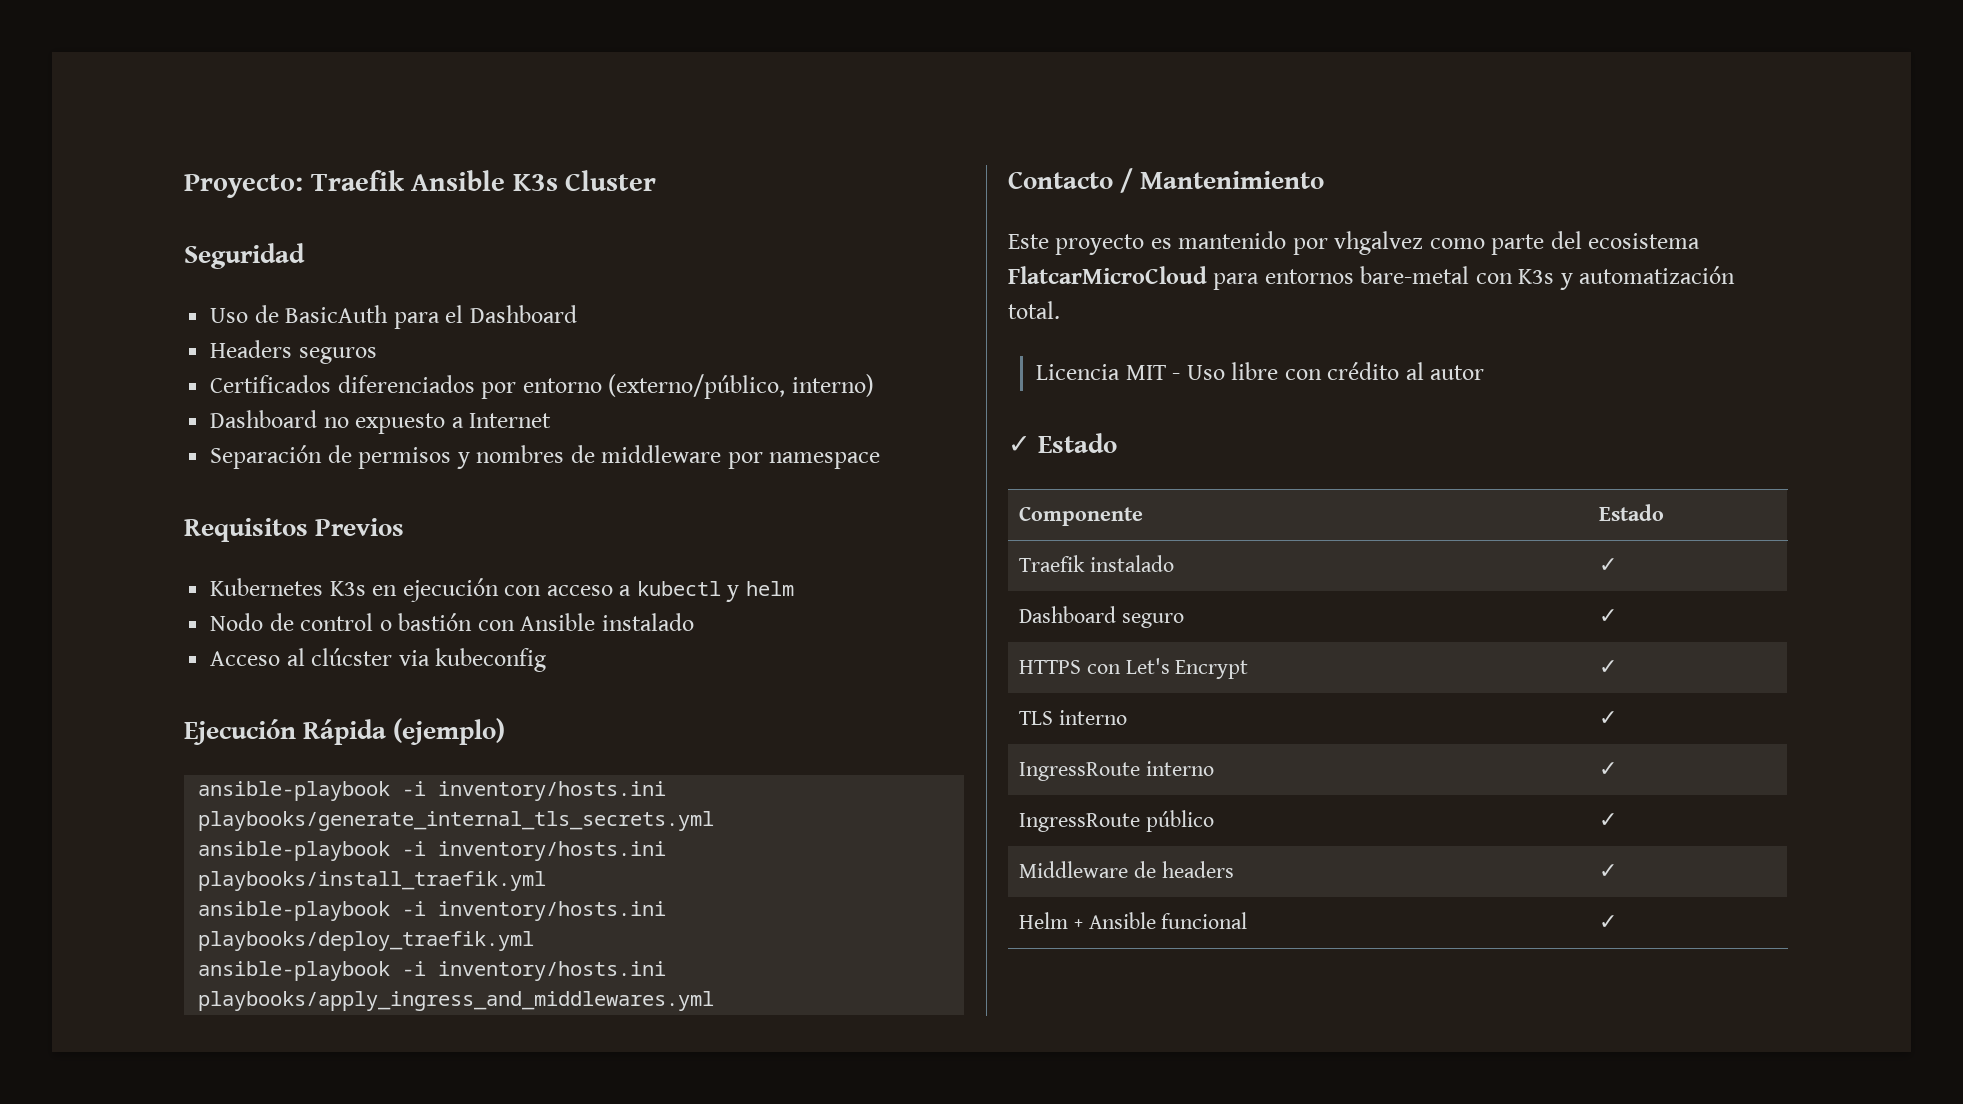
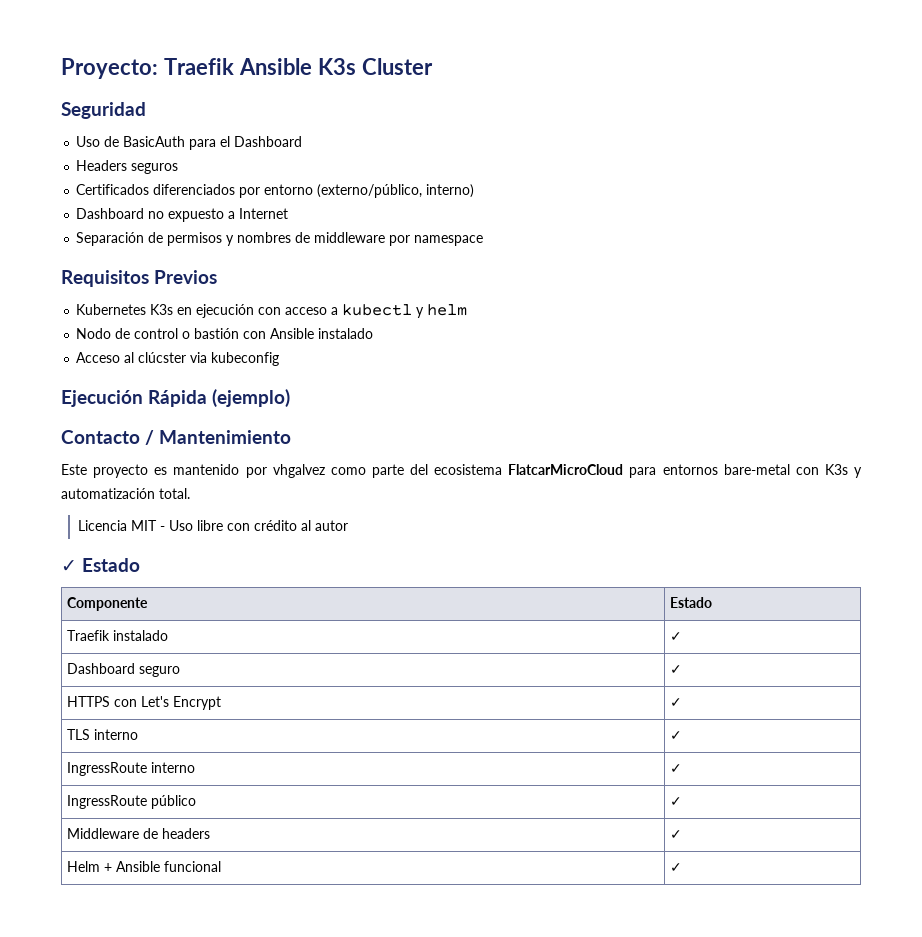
[198,781,667,801] [198,811,715,831] [198,841,667,861] [198,871,547,891] [198,901,667,921] [198,931,535,951] [198,961,667,981] [198,991,715,1011] // ansible-playbook -i inventory/hosts.ini playbooks/generate_internal_tls_secrets.yml // ansible-playbook -i inventory/hosts.ini playbooks/install_traefik.yml // ansible-playbook -i inventory/hosts.ini playbooks/deploy_traefik.yml // ansible-playbook -i inventory/hosts.ini playbooks/apply_ingress_and_middlewares.yml -> (291, 398) none

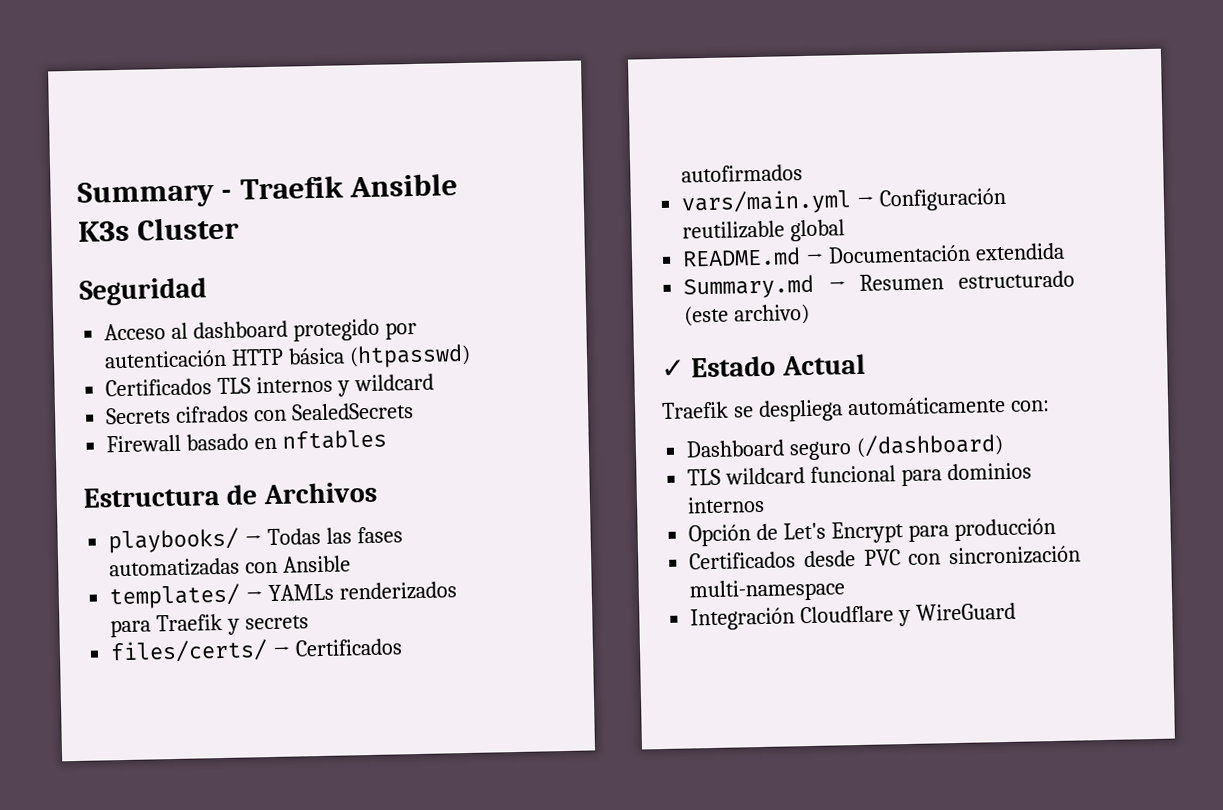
[61,58,158,79] Proyecto: -> [77,180,233,209] Summary -
[76,136,303,150] [76,160,179,174] [76,184,475,198] [76,208,289,222] [76,232,484,246] [61,270,218,287] [76,304,468,318] [76,328,374,339] [76,352,280,366] [61,389,291,407] [61,430,292,445] [61,464,862,478] [61,488,190,499] [77,520,348,531] [61,558,141,572] [66,597,148,611] [669,597,712,608] [66,630,168,641] [669,632,682,641] [66,663,180,677] [669,665,682,674] [66,696,221,710] [669,698,682,707] [66,729,138,740] [669,731,682,740] [66,762,195,776] [669,764,682,773] [66,795,196,809] [669,797,682,806] [66,828,210,839] [669,830,682,839] [66,861,221,872] [669,863,682,872] Uso de BasicAuth para el Dashboard // Headers seguros // Certificados diferenciados por entorno (externo/público, interno) // Dashboard no expuesto a Internet // Separación de permisos y nombres de middleware por namespace // Requisitos Previos // Kubernetes K3s en ejecución con acceso a kubectl y helm // Nodo de control o bastión con Ansible instalado // Acceso al clúcster via kubeconfig // Ejecución Rápida (ejemplo) // Contacto / Mantenimiento // Este proyecto es mantenido por vhgalvez como parte del ecosistema FlatcarMicroCloud para entornos bare-metal con K3s y automatización total. // Licencia MIT - Uso libre con crédito al autor // ✓ Estado // Componente | Estado // Traefik instalado | ✓ // Dashboard seguro | ✓ // HTTPS con Let's Encrypt | ✓ // TLS interno | ✓ // IngressRoute interno | ✓ // IngressRoute público | ✓ // Middleware de headers | ✓ // Helm + Ansible funcional | ✓ -> [104,318,417,342] [104,343,472,369] [105,373,434,397] [105,402,415,425] [106,429,388,453] [83,481,377,508] [108,526,403,554] [109,555,352,578] [109,581,458,610] [110,613,310,638] [110,638,404,664] [681,164,804,183] [681,187,1008,216] [682,219,846,242] [682,242,1066,267] [683,270,1075,300] [684,303,811,327] [661,353,866,378] [661,395,1050,423] [686,432,1005,461] [687,462,1032,487] [687,495,766,514] [688,517,1056,547] [689,545,1081,570] [689,578,847,603] [690,602,1017,631] Acceso al dashboard protegido por autenticación HTTP básica (htpasswd) // Certificados TLS internos y wildcard // Secrets cifrados con SealedSecrets // Firewall basado en nftables // Estructura de Archivos // playbooks/ → Todas las fases automatizadas con Ansible // templates/ → YAMLs renderizados para Traefik y secrets // files/certs/ → Certificados autofirmados // vars/main.yml → Configuración reutilizable global // README.md → Documentación extendida // Summary.md → Resumen estructurado (este archivo) // ✓ Estado Actual // Traefik se despliega automáticamente con: // Dashboard seguro (/dashboard) // TLS wildcard funcional para dominios internos // Opción de Let's Encrypt para producción // Certificados desde PVC con sincronización multi-namespace // Integración Cloudflare y WireGuard

